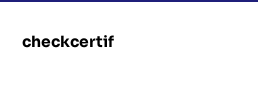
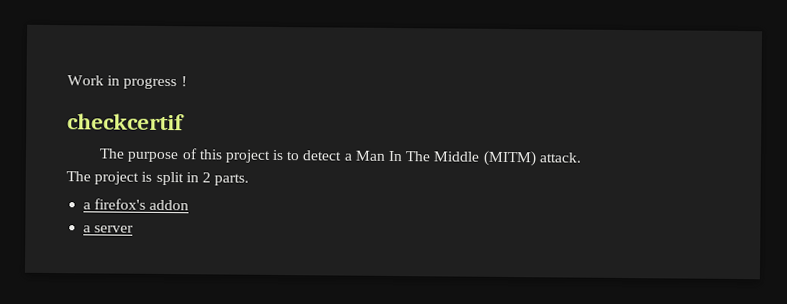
[22,35,114,48] checkcertif -> [67,75,187,90] [67,113,185,131] [99,148,582,167] [66,171,250,186] [83,198,190,211] [83,225,135,233] Work in progress ! // checkcertif // The purpose of this project is to detect a Man In The Middle (MITM) attack. // The project is split in 2 parts. // a firefox's addon // a server

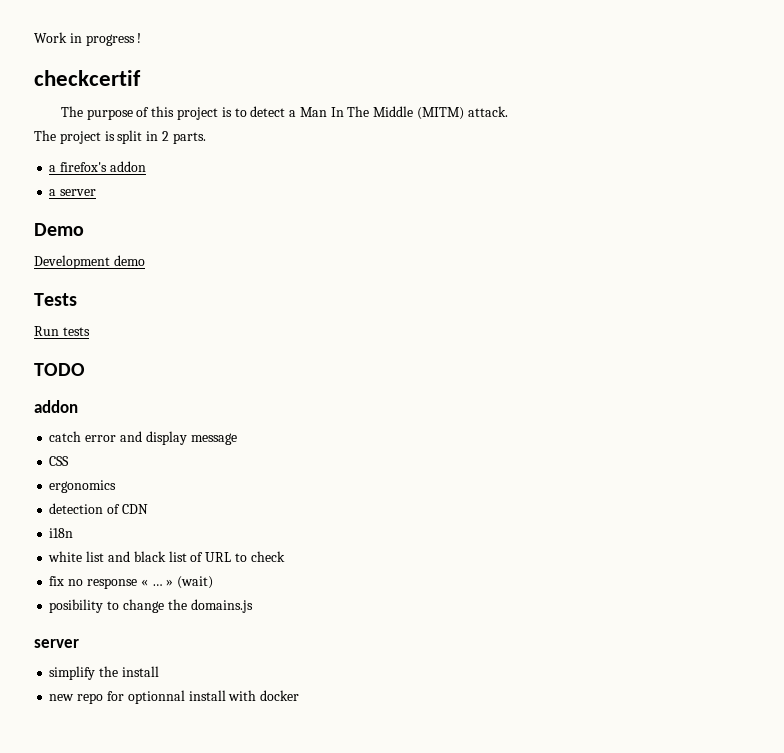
(135, 229) none -> [34,223,84,236] [34,255,145,269] [34,293,77,306] [34,326,90,336] [34,363,85,376] [34,400,78,413] [49,431,237,445] [49,456,70,466] [49,480,117,493] [49,503,148,514] [49,528,74,538] [48,551,285,562] [49,576,214,589] [49,599,253,613] [34,639,79,648] [49,666,159,680] [49,690,300,704] // Demo // Development demo // Tests // Run tests // TODO // addon // catch error and display message // CSS // ergonomics // detection of CDN // i18n // white list and black list of URL to check // fix no response « … » (wait) // posibility to change the domains.js // server // simplify the install // new repo for optionnal install with docker

